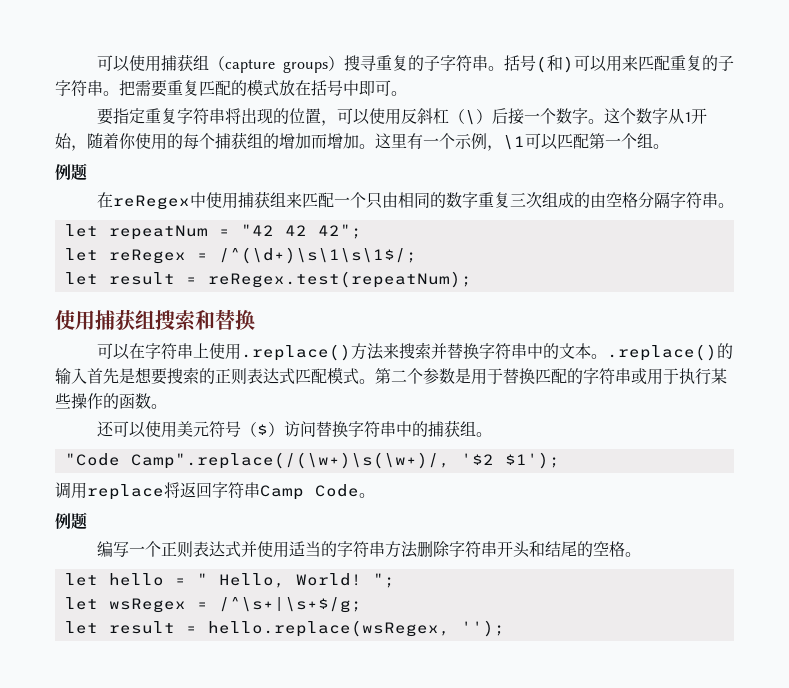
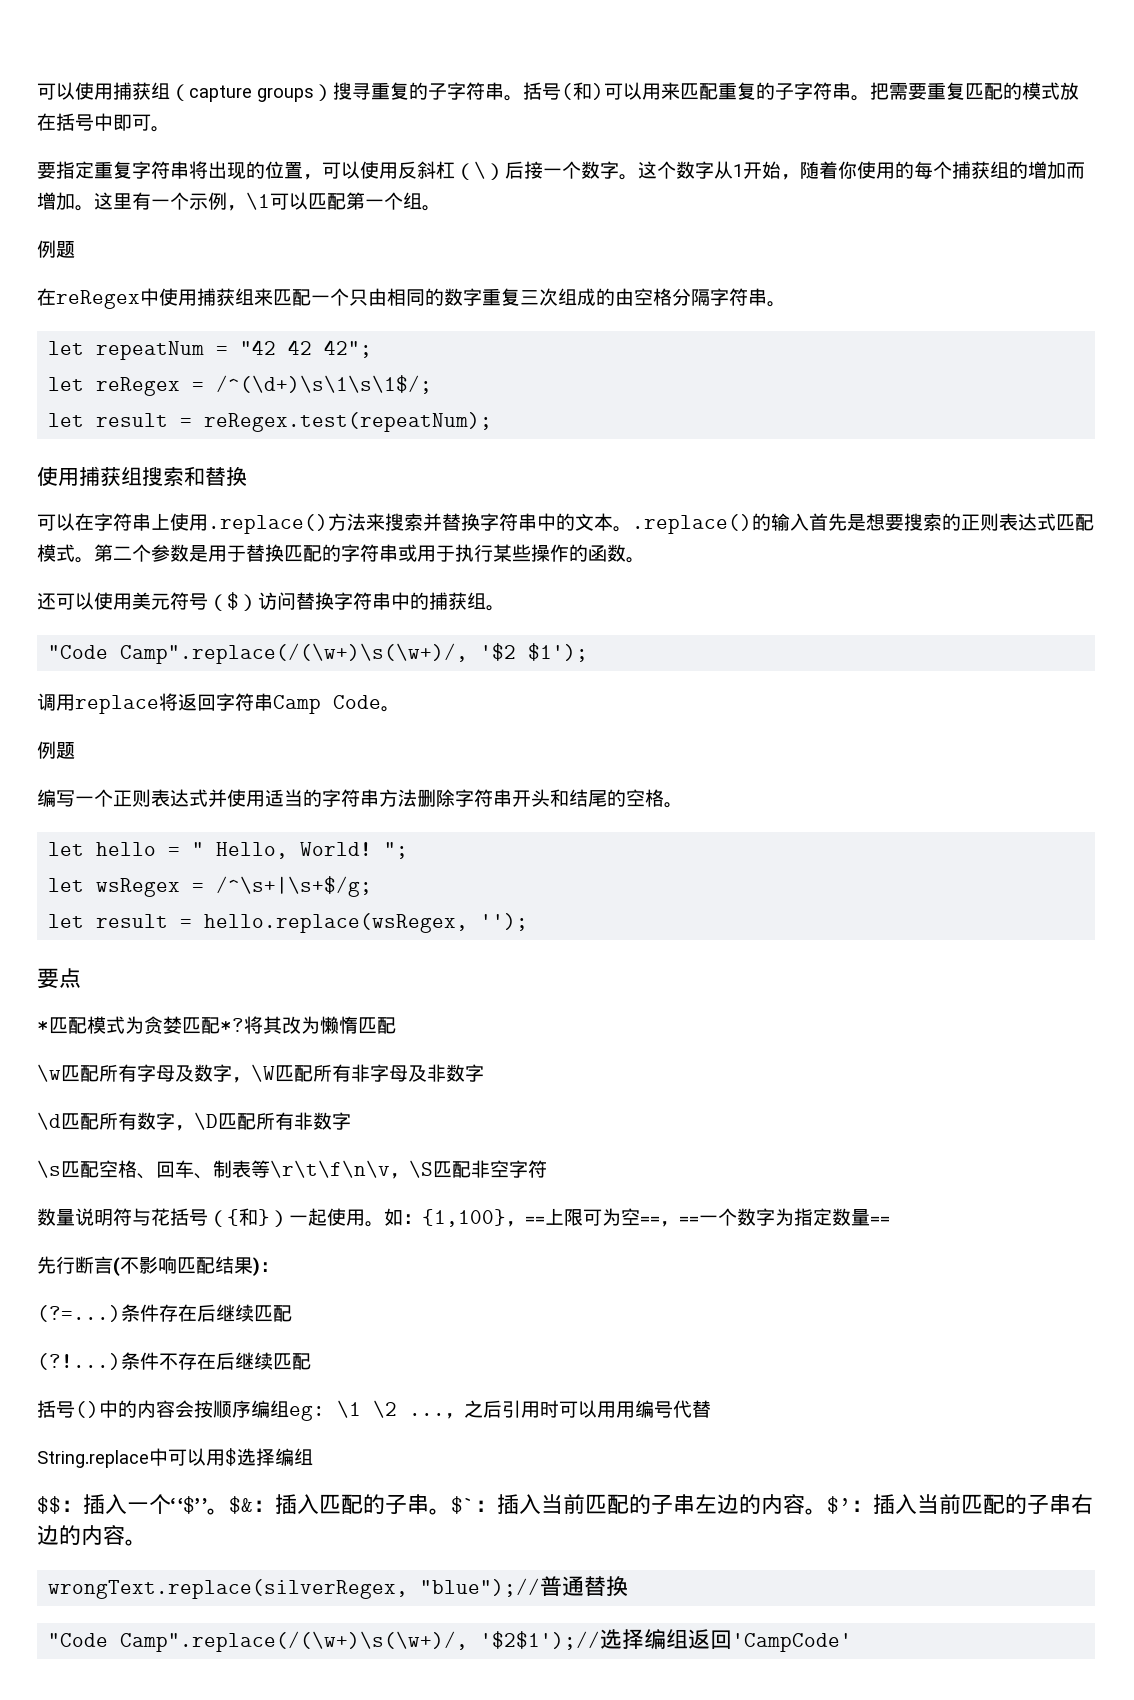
(505, 628) none -> [37,968,81,989] [37,1016,396,1034] [37,1064,484,1083] [37,1112,351,1131] [37,1160,547,1179] [37,1208,890,1227] [37,1256,279,1276] [37,1304,292,1322] [37,1352,311,1370] [37,1400,711,1421] [37,1448,313,1468] [37,1493,1093,1515] [37,1525,147,1546] [48,1576,629,1599] [48,1629,853,1652] // 要点 // *匹配模式为贪婪匹配*?将其改为懒惰匹配 // \w匹配所有字母及数字，\W匹配所有非字母及非数字 // \d匹配所有数字，\D匹配所有非数字 // \s匹配空格、回车、制表等\r\t\f\n\v，\S匹配非空字符 // 数量说明符与花括号（{和}）一起使用。如：{1,100}，==上限可为空==，==一个数字为指定数量== // 先行断言(不影响匹配结果)： // (?=...)条件存在后继续匹配 // (?!...)条件不存在后继续匹配 // 括号()中的内容会按顺序编组eg: \1 \2 ...，之后引用时可以用用编号代替 // String.replace中可以用$选择编组 // $$：插入一个“$”。$&：插入匹配的子串。$`：插入当前匹配的子串左边的内容。$’：插入当前匹配的子串右边的内容。 // wrongText.replace(silverRegex, "blue");//普通替换 // "Code Camp".replace(/(\w+)\s(\w+)/, '$2$1');//选择编组返回'CampCode'

